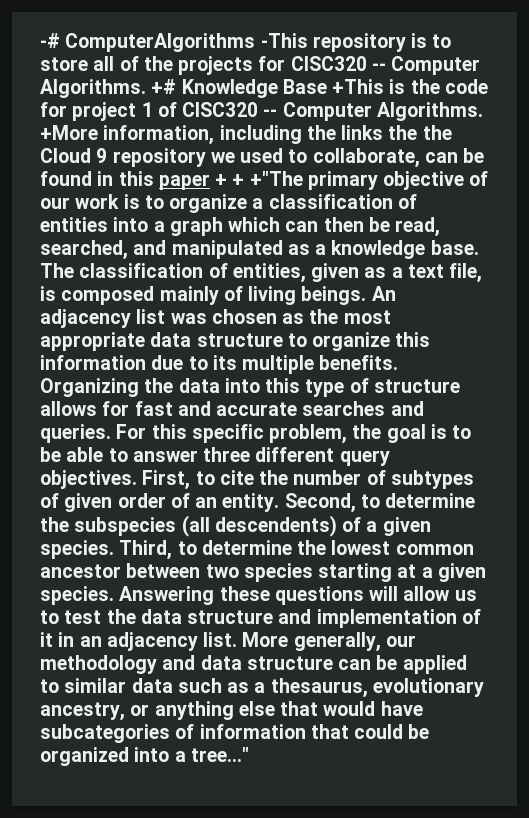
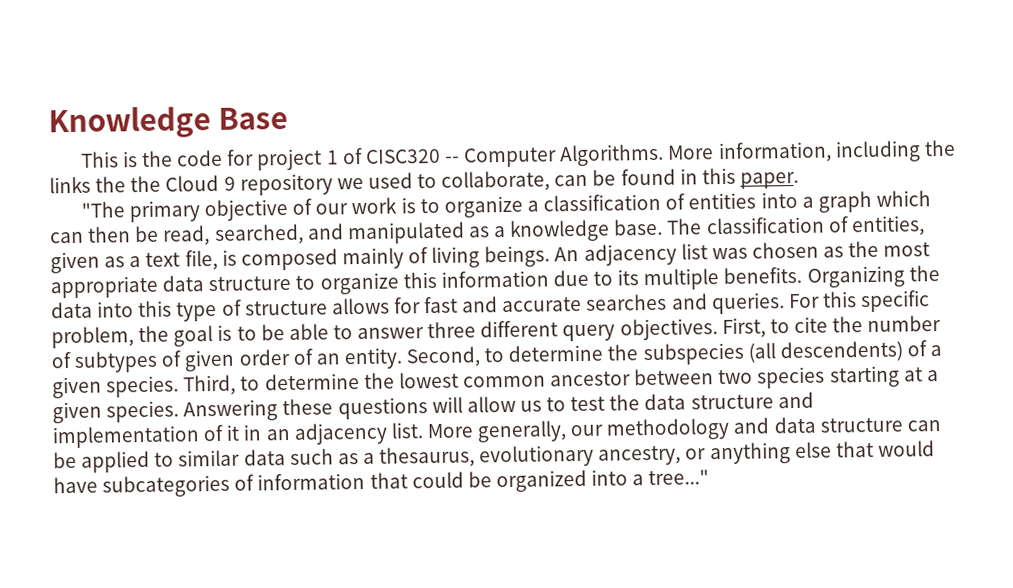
[40,33,452,52] [40,56,481,75] [40,79,177,98] -# ComputerAlgorithms -This repository is to store all of the projects for CISC320 -- Computer Algorithms. +# -> (48, 123) none
[332,79,385,94] +This -> [79,151,119,168] // This
[40,125,98,140] +More -> [667,145,715,160] More
[158,171,303,190] paper + + +"The -> [739,171,799,189] [80,201,125,218] paper. // "The

